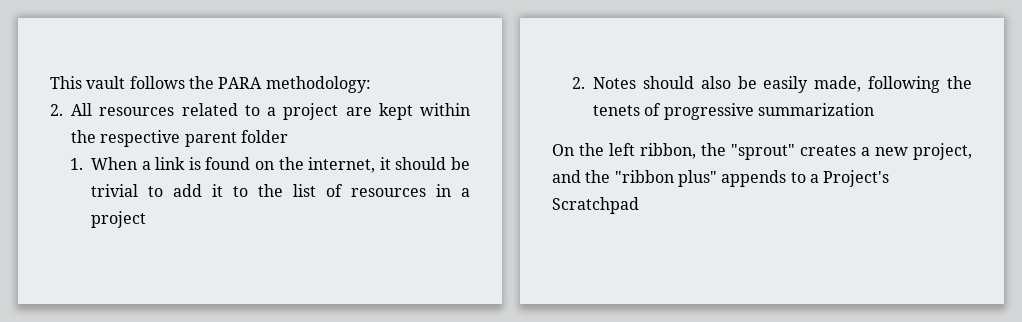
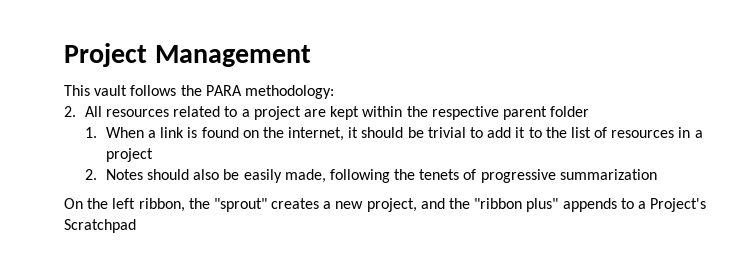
(50, 82) none -> [64,43,311,67] Project Management //

